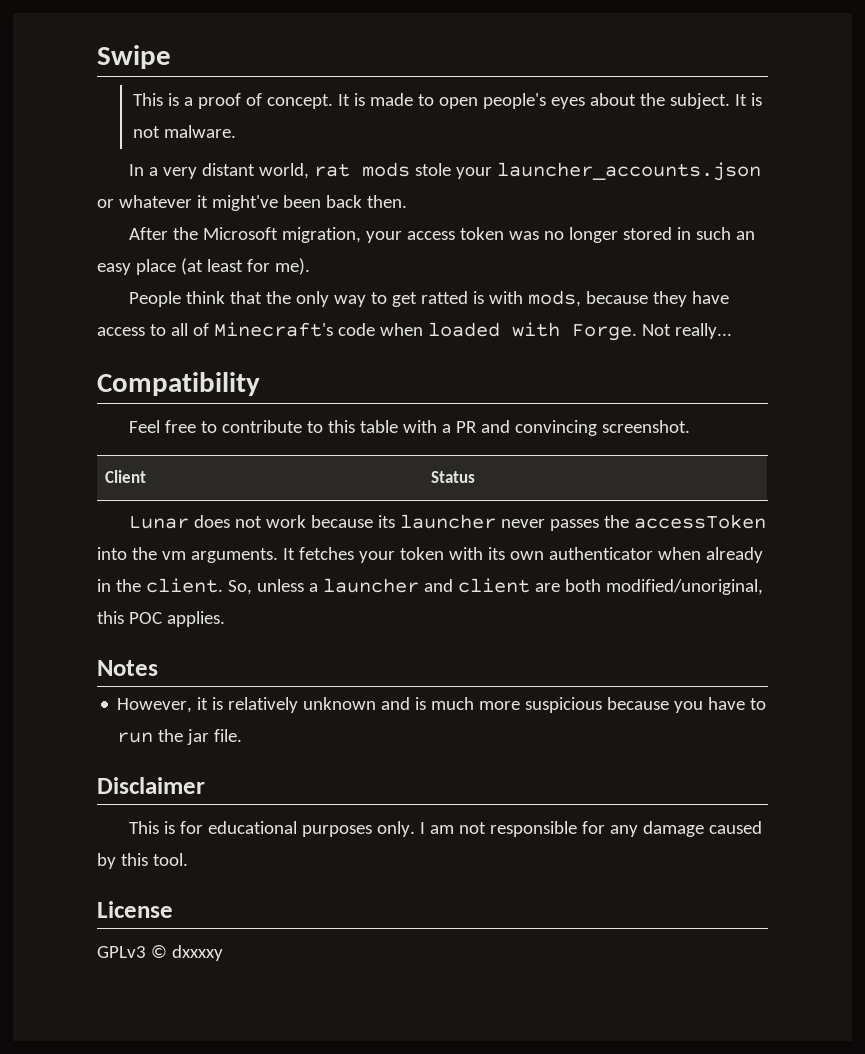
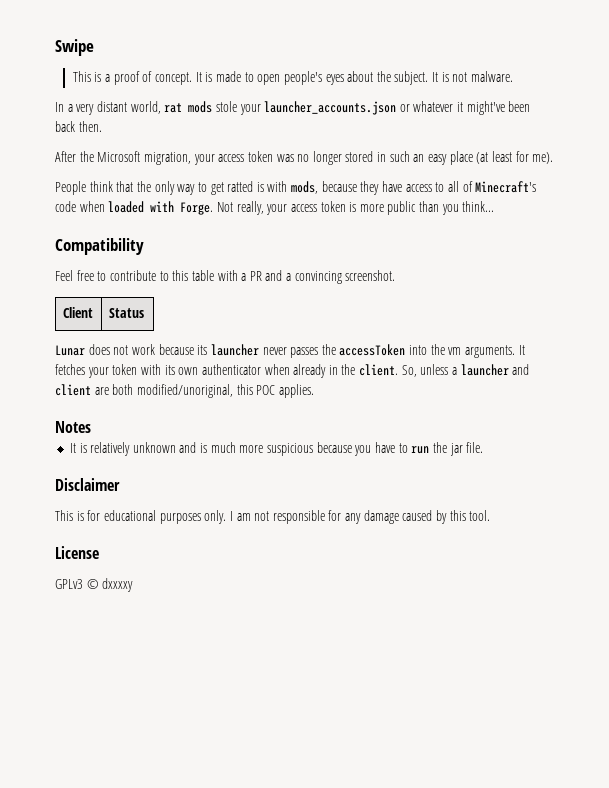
[674,323,732,339] really... -> [236,201,495,215] really, your access token is more public than you think...
(511, 426) none -> [286,273,292,281] a
[117,697,209,713] However, it -> [69,443,76,453] It

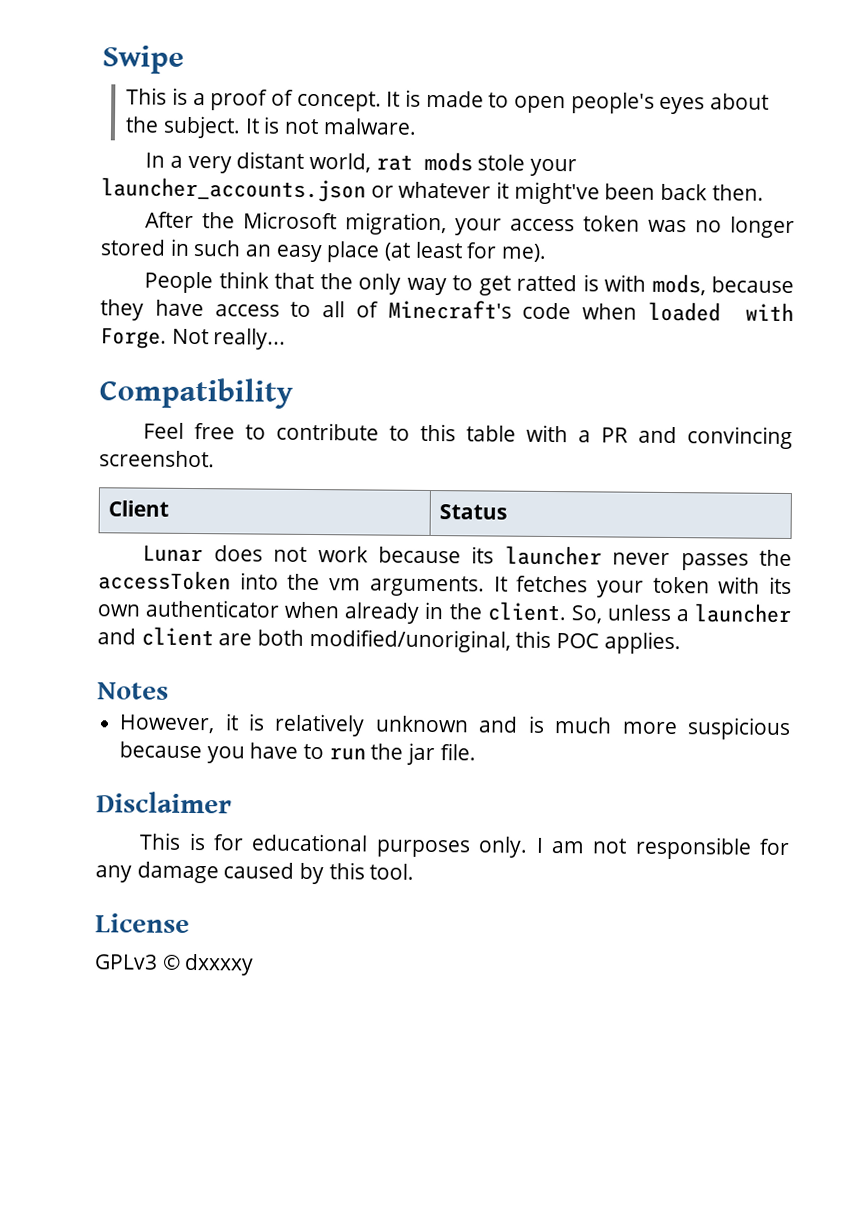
[236,201,495,215] really, your access token is more public than you think... -> [213,328,287,350] really...
[286,273,292,281] a -> (678, 435) none
[69,443,76,453] It -> [119,713,239,734] However, it

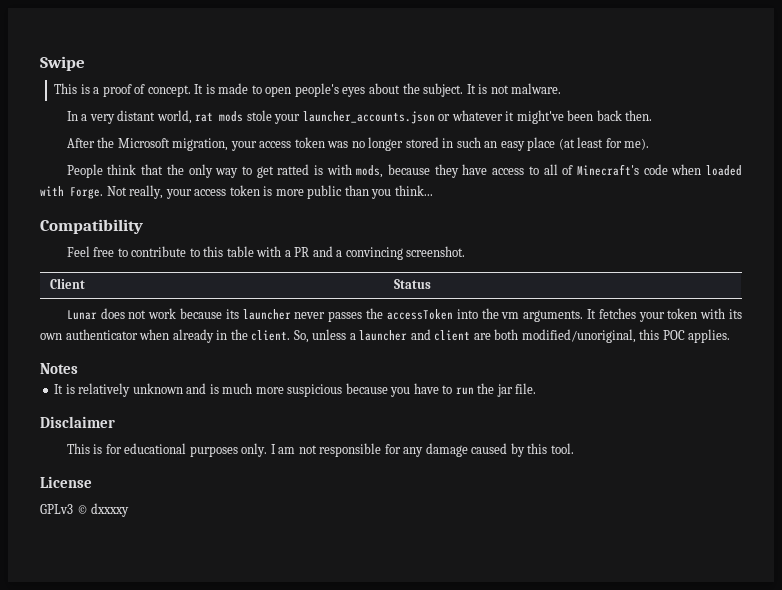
[213,328,287,350] really... -> [129,185,433,199] really, your access token is more public than you think...
(678, 435) none -> [336,250,343,257] a
[119,713,239,734] However, it -> [54,384,64,394] It

